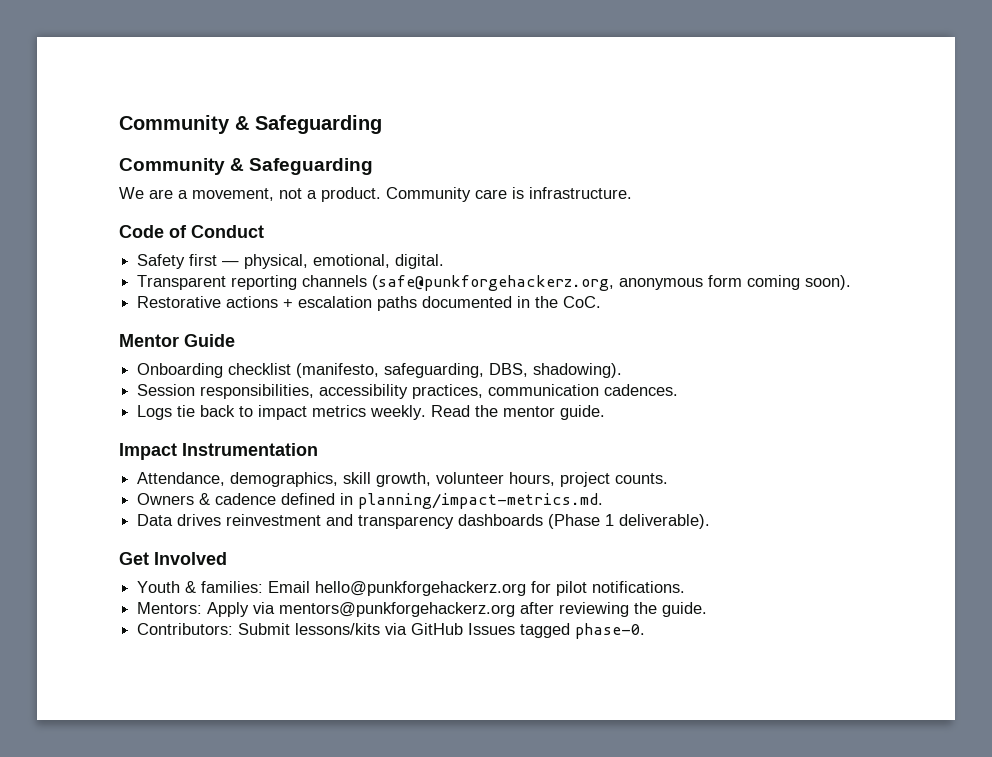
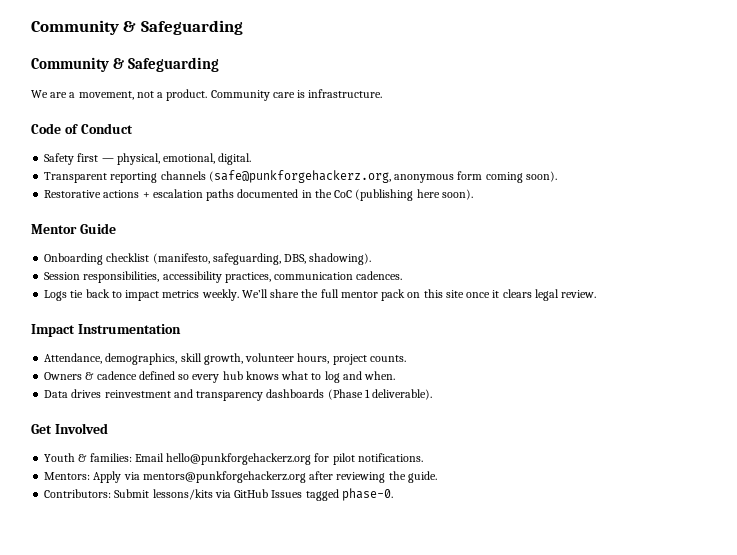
[563,296,602,308] CoC. -> [334,189,473,201] CoC (publishing here soon).
[431,405,606,420] Read the mentor guide. -> [241,289,597,301] We’ll share the full mentor pack on this site once it clears legal review.
[340,493,604,509] in planning/impact-metrics.md. -> [178,371,396,383] so every hub knows what to log and when.

